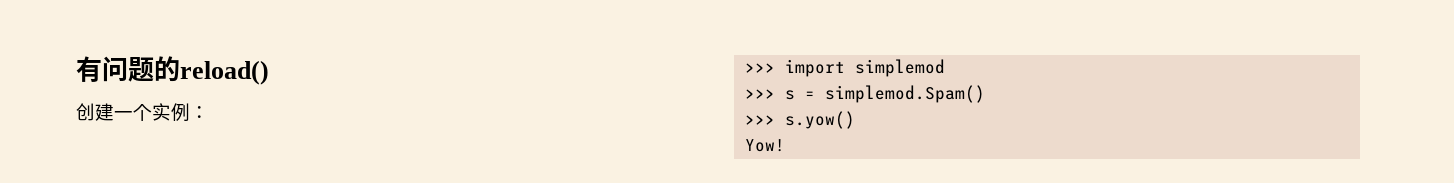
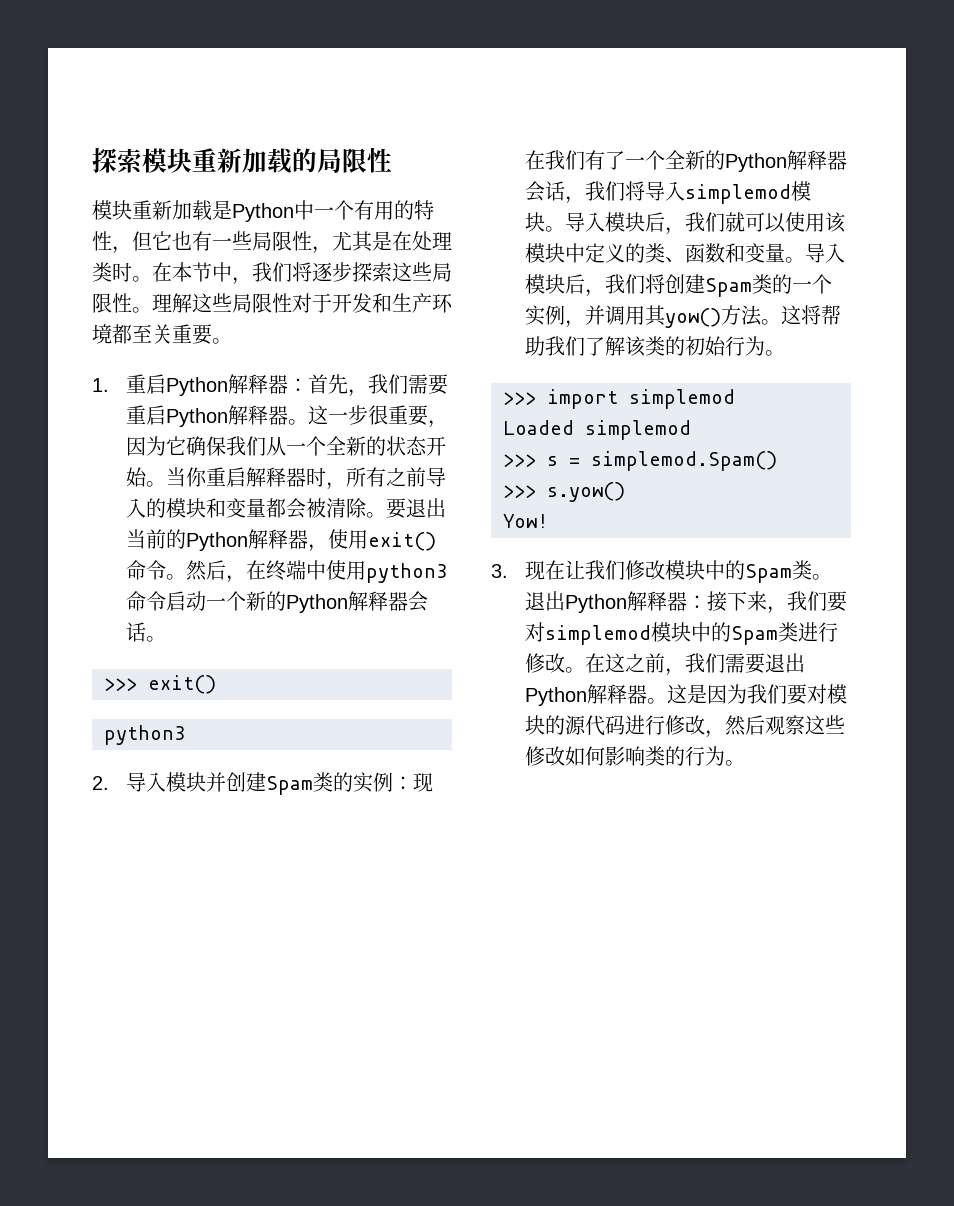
[76,56,269,85] [76,103,209,122] 有问题的reload() // 创建一个实例： -> [92,148,392,174] [92,200,434,222] [92,231,452,254] [92,262,452,285] [92,293,453,313] [92,324,232,345] [92,374,449,397] [126,405,449,428] [126,436,447,456] [126,467,447,490] [126,498,447,519] [126,529,437,552] [126,560,448,583] [126,591,429,613] [126,622,167,642] [104,675,216,694] [104,725,185,745] [92,772,434,795] [525,150,848,172] [525,181,812,204] [525,212,847,235] [525,243,846,263] [525,274,833,297] [525,305,842,328] [525,336,786,357] 探索模块重新加载的局限性 // 模块重新加载是Python中一个有用的特性，但它也有一些局限性，尤其是在处理类时。在本节中，我们将逐步探索这些局限性。理解这些局限性对于开发和生产环境都至关重要。 // 1.重启Python解释器：首先，我们需要重启Python解释器。这一步很重要，因为它确保我们从一个全新的状态开始。当你重启解释器时，所有之前导入的模块和变量都会被清除。要退出当前的Python解释器，使用exit()命令。然后，在终端中使用python3命令启动一个新的Python解释器会话。 // >>> exit() // python3 // 2.导入模块并创建Spam类的实例：现在我们有了一个全新的Python解释器会话，我们将导入simplemod模块。导入模块后，我们就可以使用该模块中定义的类、函数和变量。导入模块后，我们将创建Spam类的一个实例，并调用其yow()方法。这将帮助我们了解该类的初始行为。
(946, 68) none -> [503,420,691,440] // Loaded simplemod
(786, 145) none -> [491,560,833,583] [525,591,848,614] [525,622,839,645] [525,653,806,676] [525,684,848,706] [525,715,846,738] [525,746,746,766] // 3.现在让我们修改模块中的Spam类。退出Python解释器：接下来，我们要对simplemod模块中的Spam类进行修改。在这之前，我们需要退出Python解释器。这是因为我们要对模块的源代码进行修改，然后观察这些修改如何影响类的行为。

